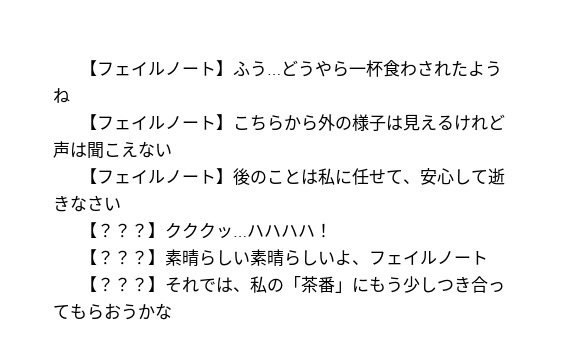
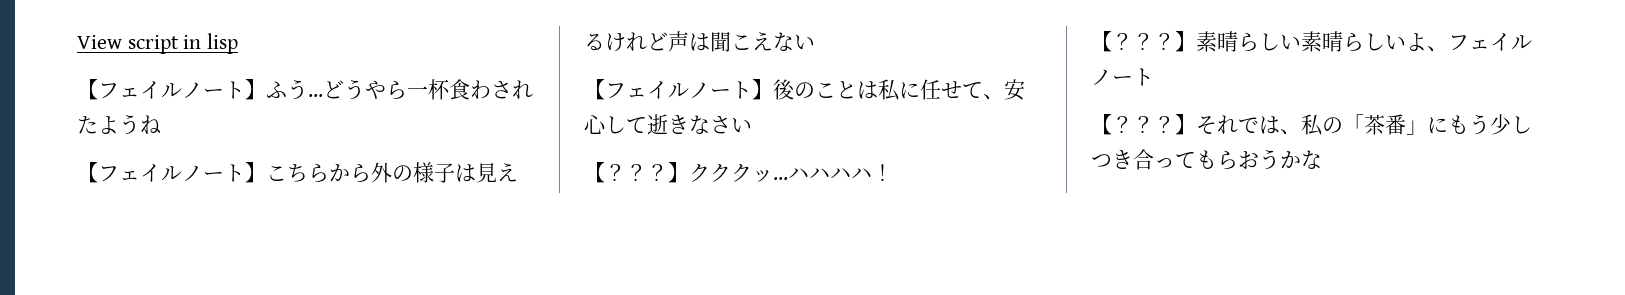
(80, 68) none -> [77,33,239,54] View script in lisp //

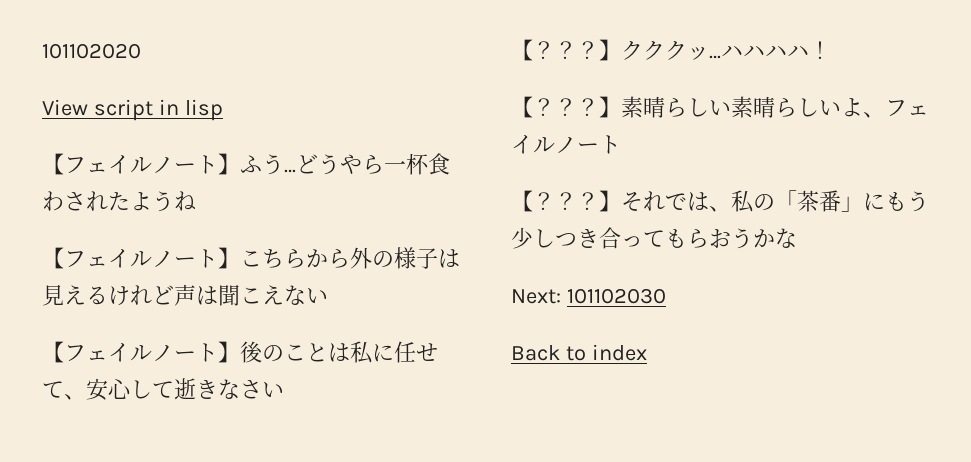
(77, 42) none -> [42,43,141,59] 101102020 //
(1322, 159) none -> [511,288,666,304] [511,344,647,361] // Next: 101102030 // Back to index

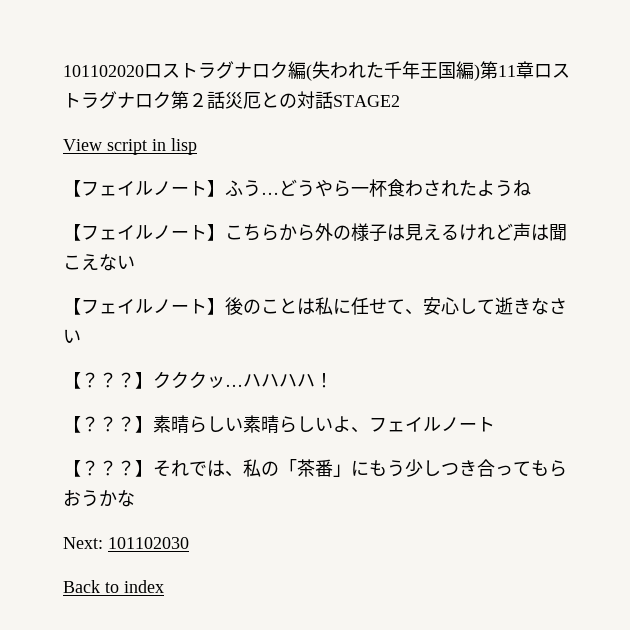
(141, 51) none -> [144,61,570,81] [63,91,400,109] ロストラグナロク編(失われた千年王国編)第11章ロストラグナロク第２話災厄との対話STAGE2

